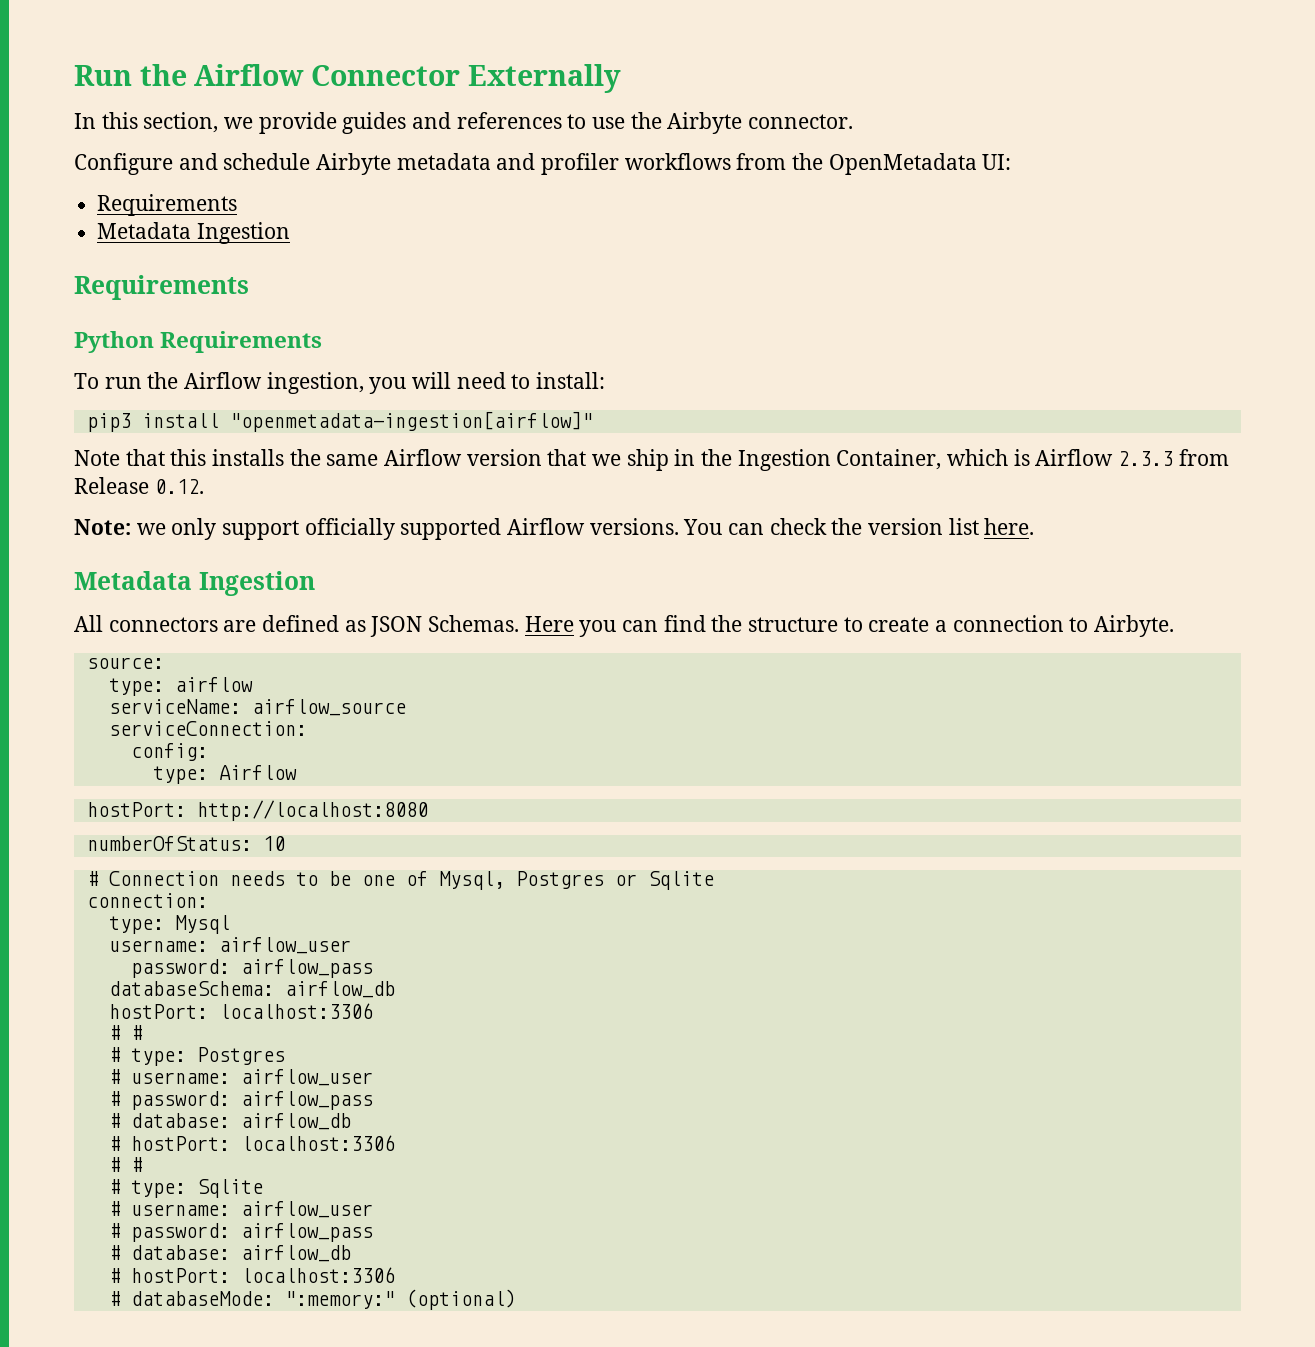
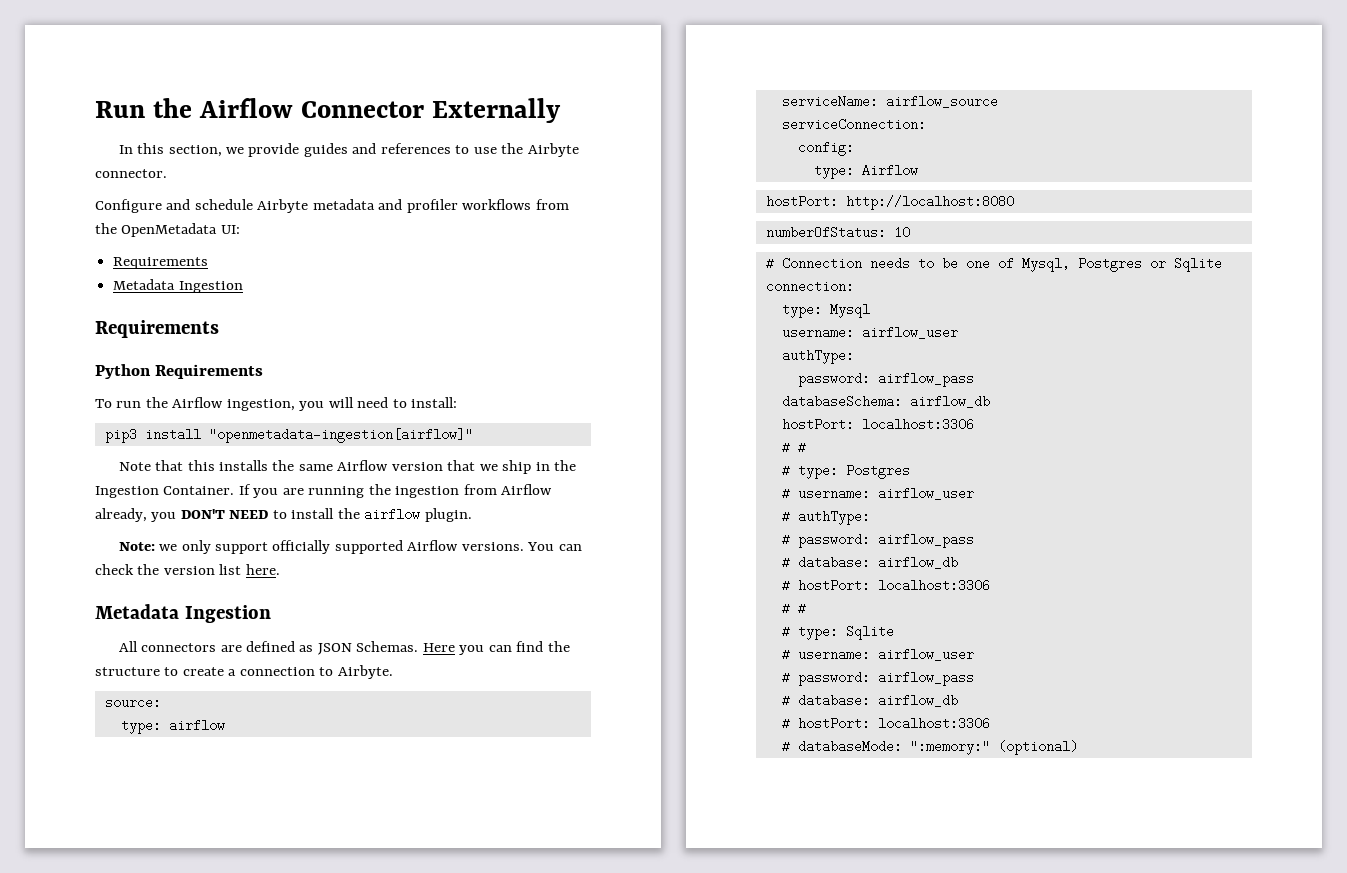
[836,449,1229,470] [74,477,204,494] Container, which is Airflow 2.3.3 from Release 0.12. -> [163,484,553,498] [95,508,472,522] Container. If you are running the ingestion from Airflow already, you DON'T NEED to install the airflow plugin.
(351, 945) none -> [781,349,854,364] // authType:
(373, 1077) none -> [781,510,870,525] // # authType:

